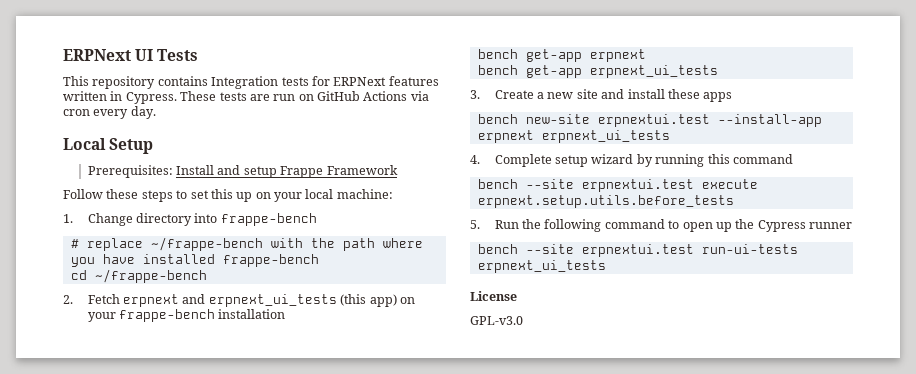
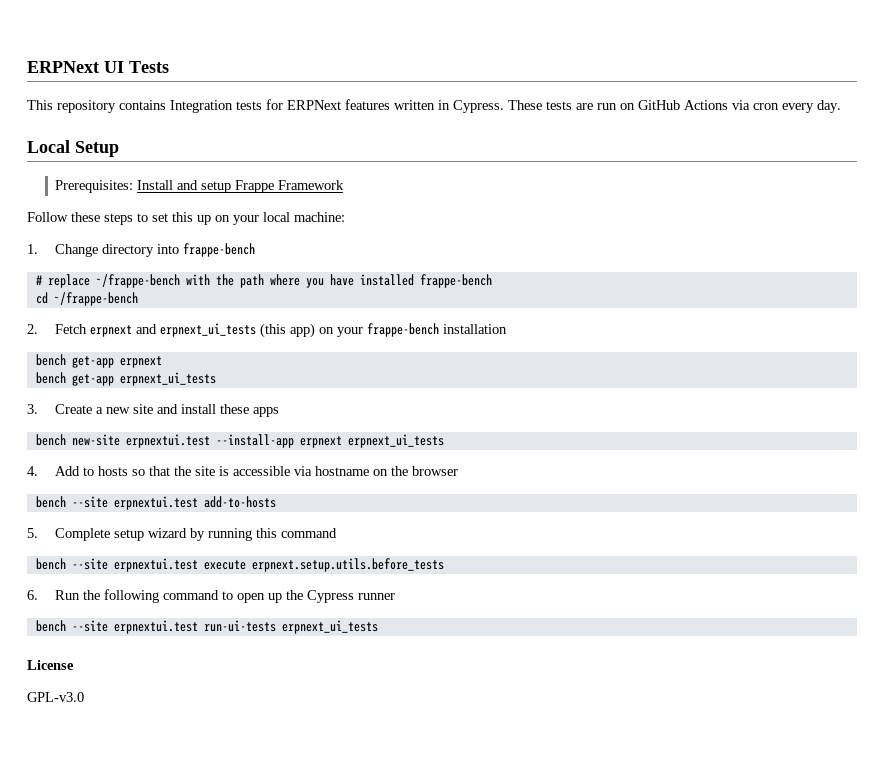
(480, 159) none -> [55,466,459,476] [35,496,276,510] [27,528,38,538] Add to hosts so that the site is accessible via hostname on the browser // bench --site erpnextui.test add-to-hosts // 5.
[470,220,480,229] 5. -> [27,590,38,600] 6.

